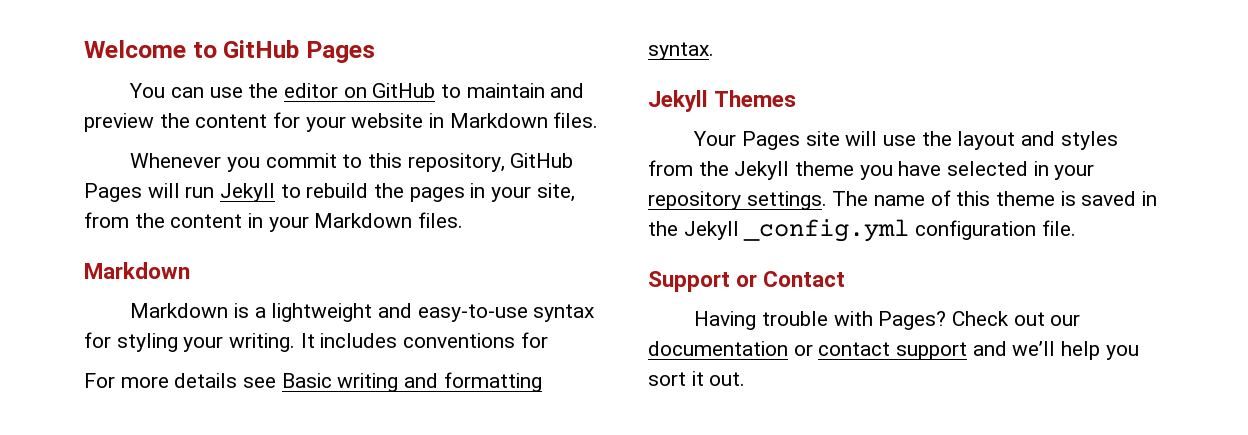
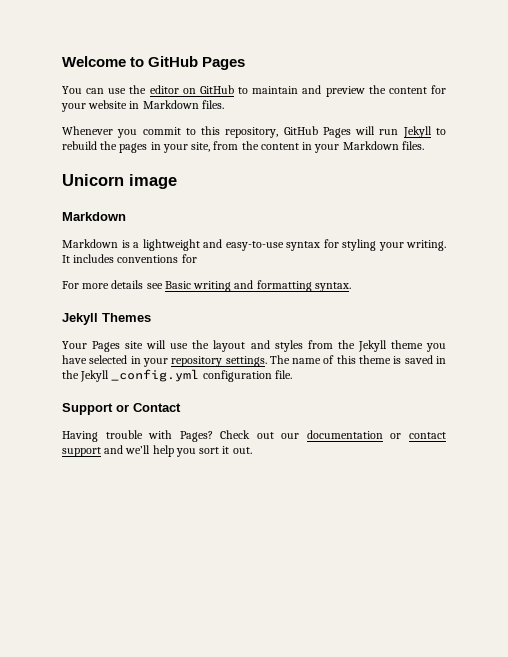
(464, 220) none -> [62,174,177,189] // Unicorn image

